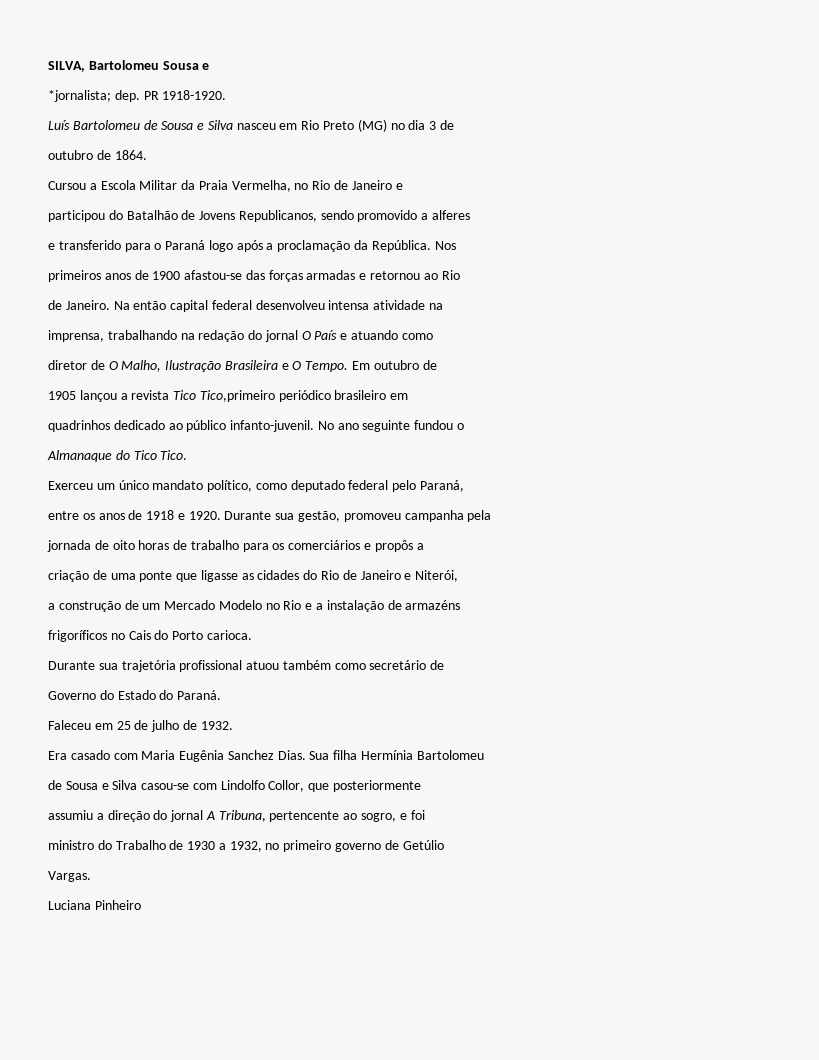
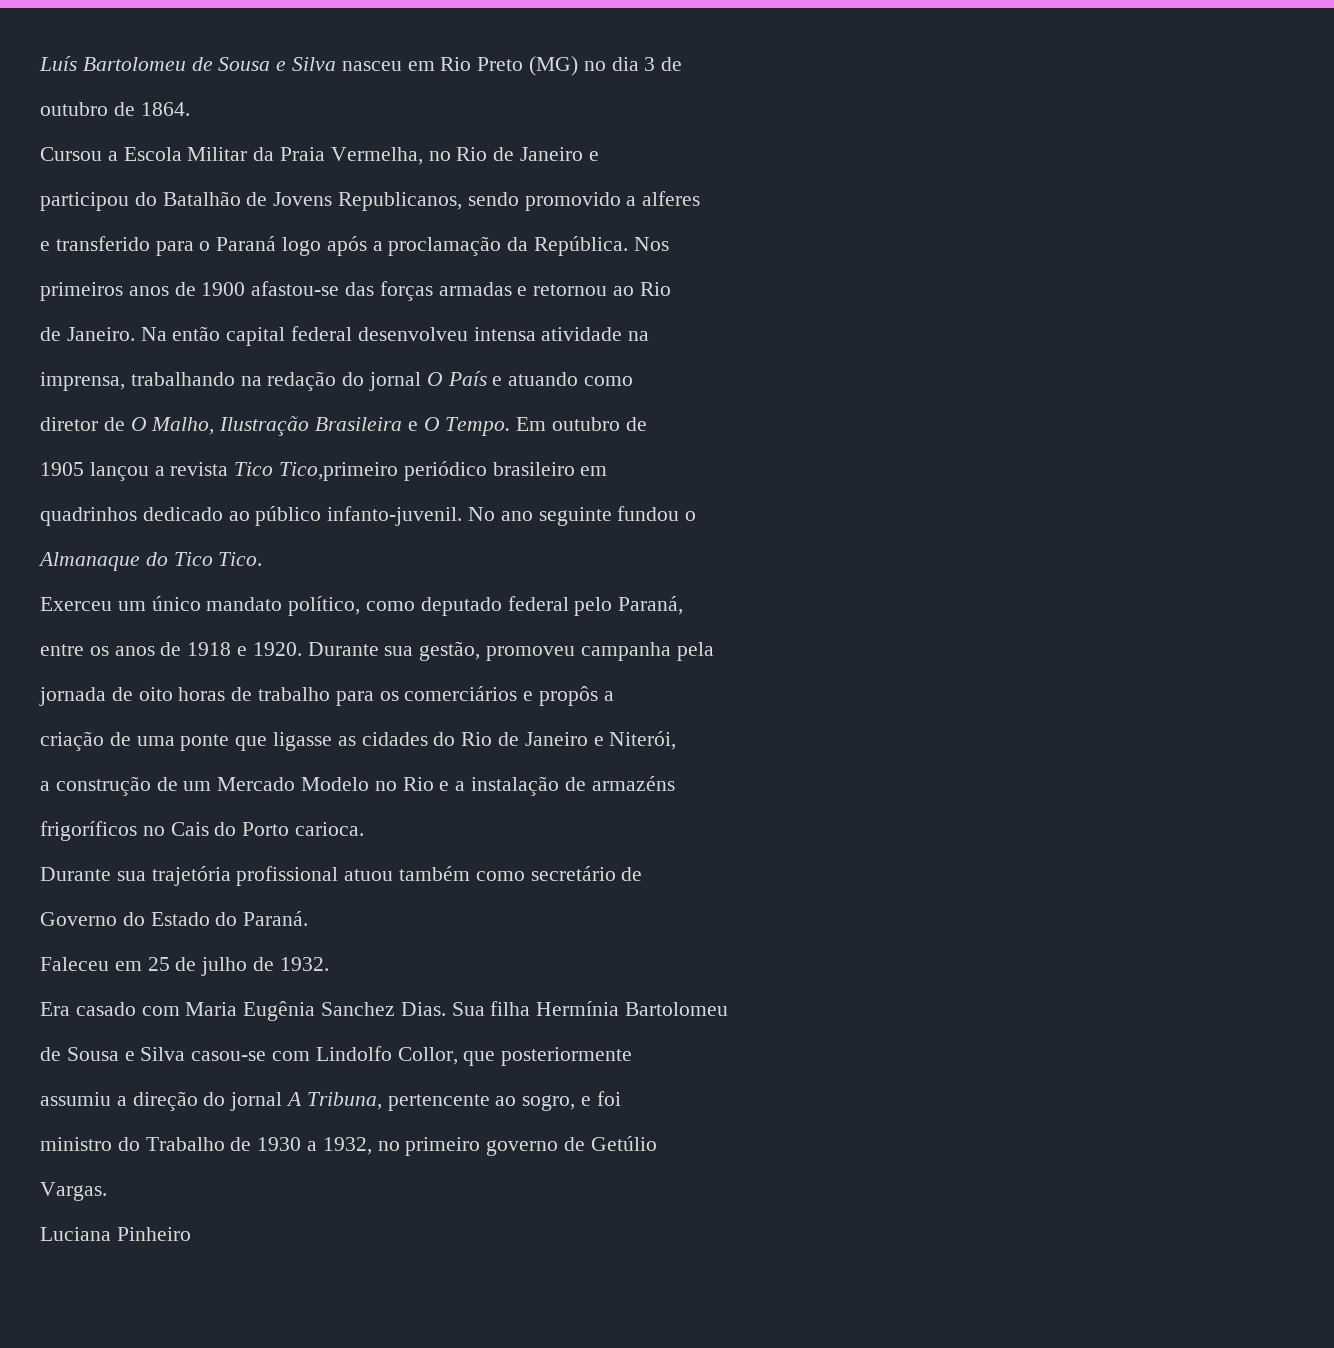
[48,60,210,72] [48,90,227,102] SILVA, Bartolomeu Sousa e // *jornalista; dep. PR 1918-1920. // -> (39, 63) none

